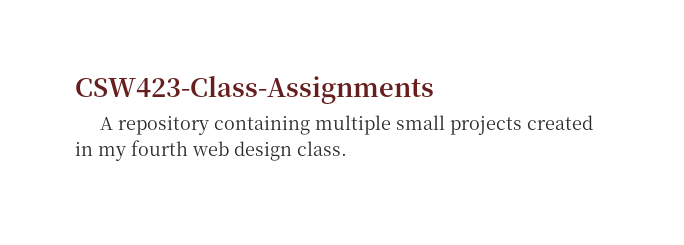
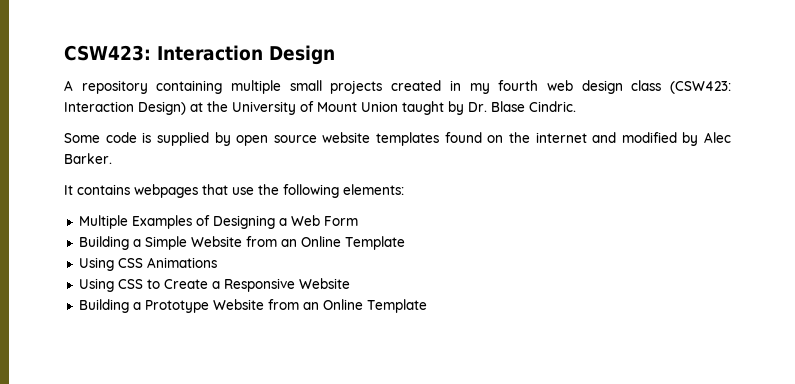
[75,76,434,104] CSW423-Class-Assignments -> [64,45,335,65] CSW423: Interaction Design
[297,141,347,156] class. -> [631,80,731,94] [64,101,576,115] [64,132,731,146] [64,153,112,164] [64,184,404,198] [78,215,358,229] [78,236,405,250] [78,257,217,271] [78,278,350,292] [78,299,427,313] class (CSW423: Interaction Design) at the University of Mount Union taught by Dr. Blase Cindric. // Some code is supplied by open source website templates found on the internet and modified by Alec Barker. // It contains webpages that use the following elements: // Multiple Examples of Designing a Web Form // Building a Simple Website from an Online Template // Using CSS Animations // Using CSS to Create a Responsive Website // Building a Prototype Website from an Online Template

